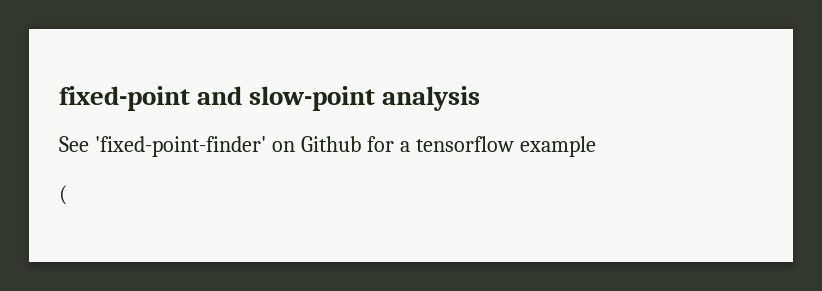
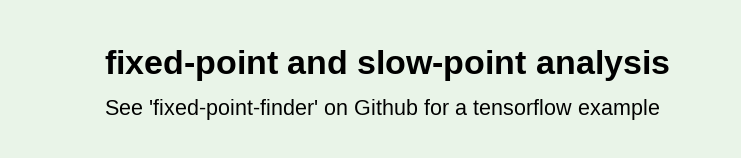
[59,185,67,205] // ( -> (660, 109) none

